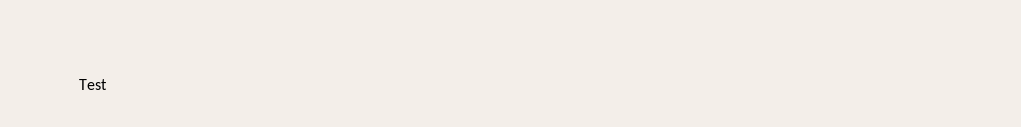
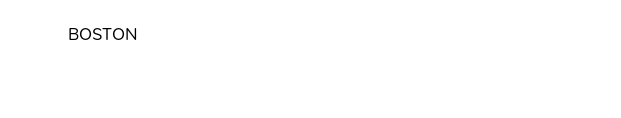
[79,79,107,90] Test -> [68,28,138,40] BOSTON

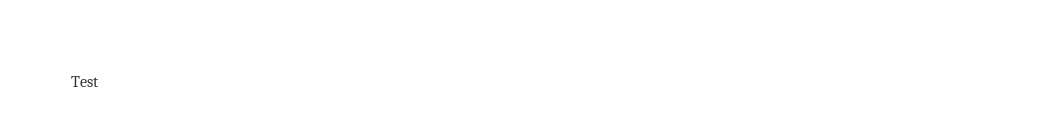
[68,28,138,40] BOSTON -> [71,76,99,87] Test

